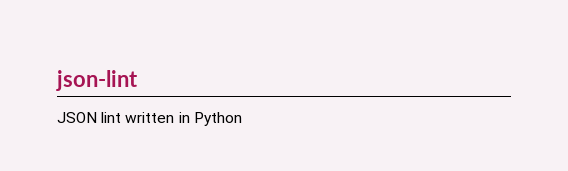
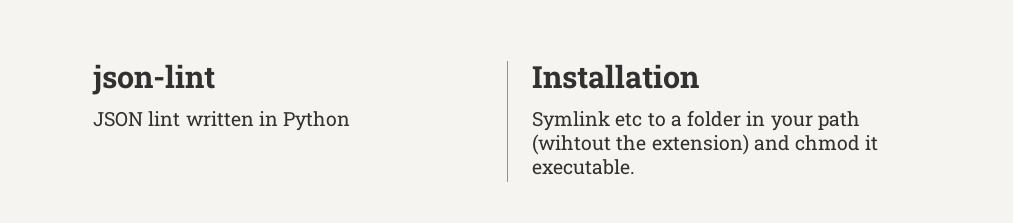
(242, 119) none -> [532,64,699,89] [532,110,860,131] [532,134,879,155] [532,159,635,175] // Installation // Symlink etc to a folder in your path (wihtout the extension) and chmod it executable.

